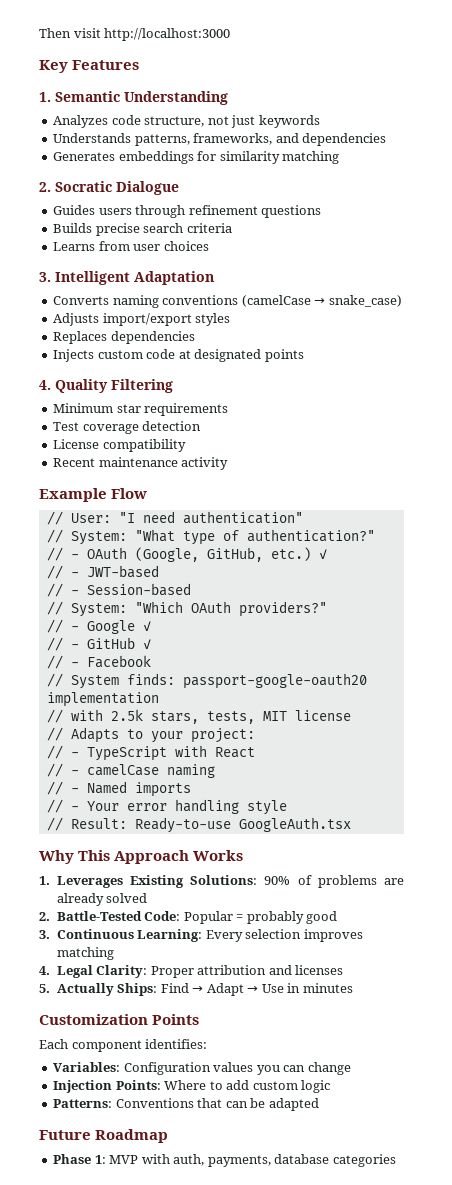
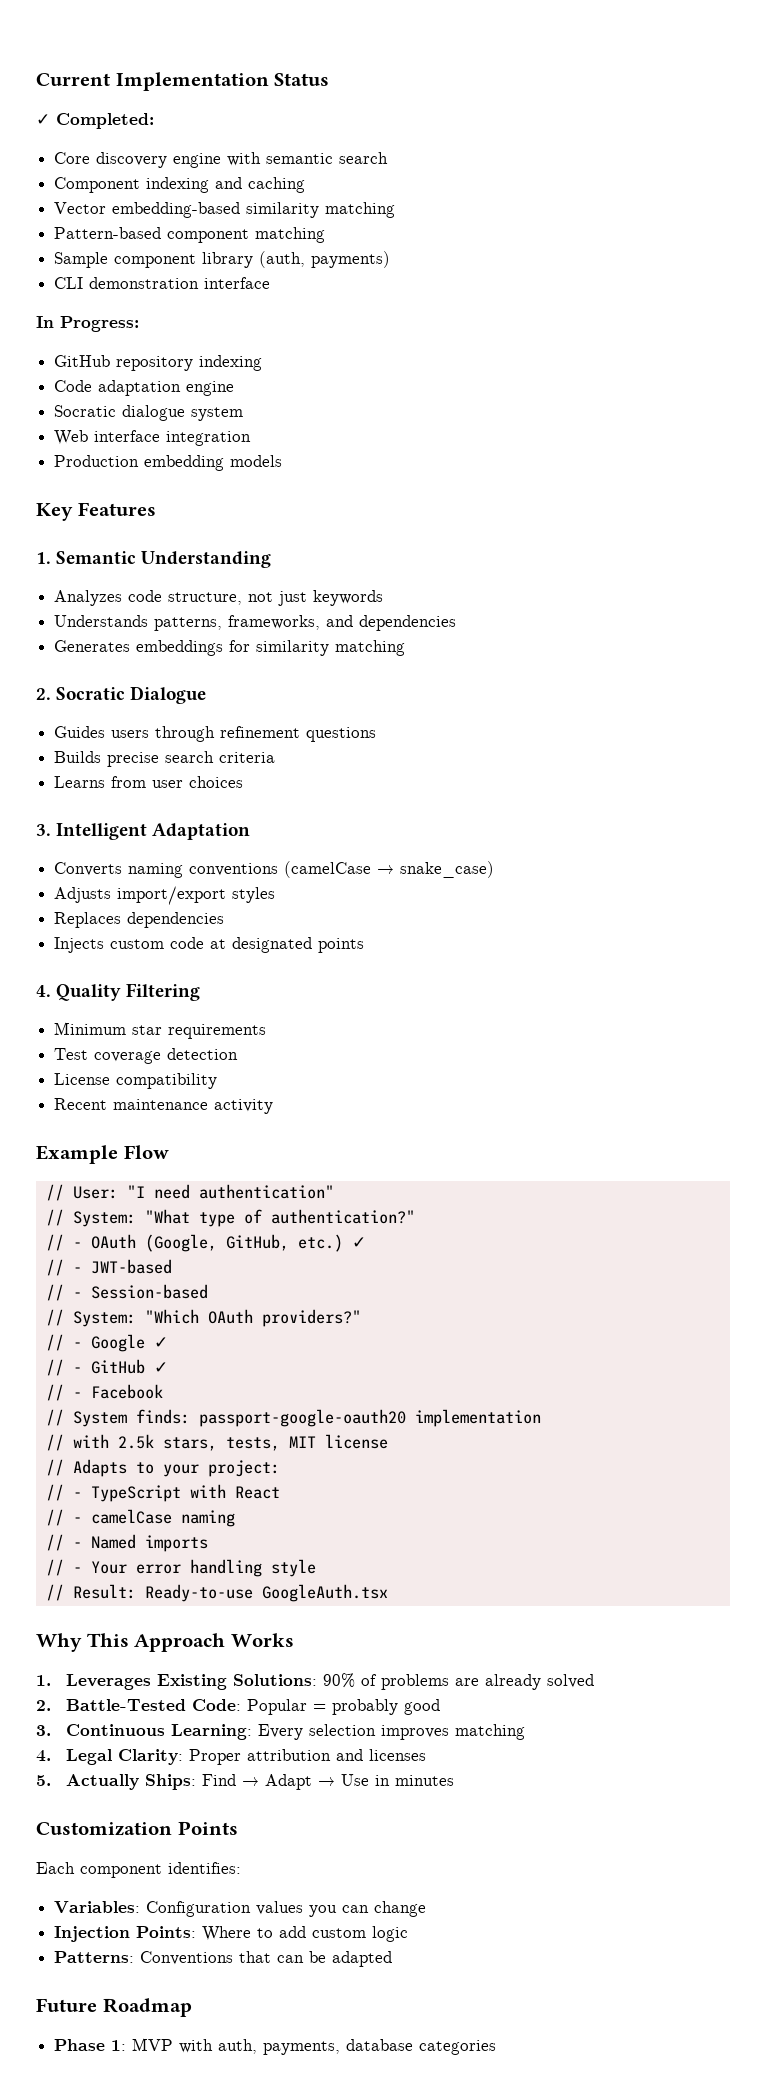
[39,28,231,41] Then visit http://localhost:3000 -> [36,72,330,91] [36,113,154,129] [54,152,389,168] [54,177,306,193] [54,202,396,218] [54,227,326,243] [54,251,391,268] [54,277,271,289] [36,316,139,332] [54,355,263,371] [54,380,235,396] [54,405,244,421] [54,430,252,446] [54,455,283,471] Current Implementation Status // ✓ Completed: // Core discovery engine with semantic search // Component indexing and caching // Vector embedding-based similarity matching // Pattern-based component matching // Sample component library (auth, payments) // CLI demonstration interface // In Progress: // GitHub repository indexing // Code adaptation engine // Socratic dialogue system // Web interface integration // Production embedding models

